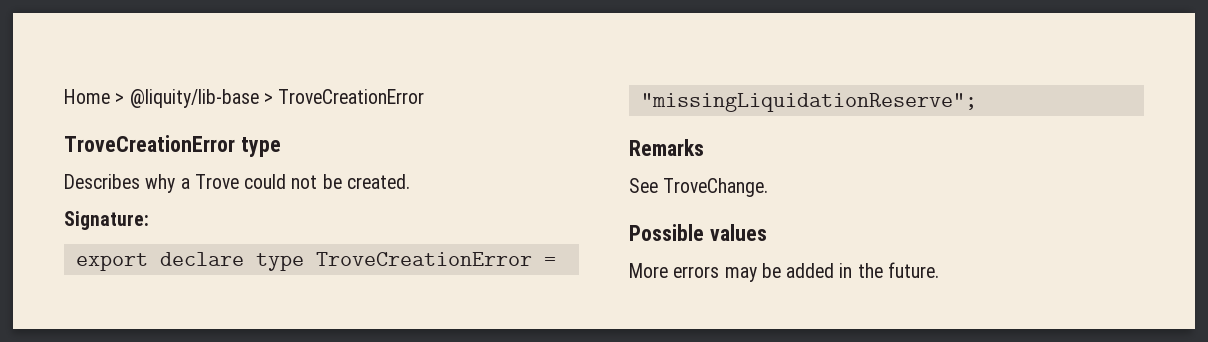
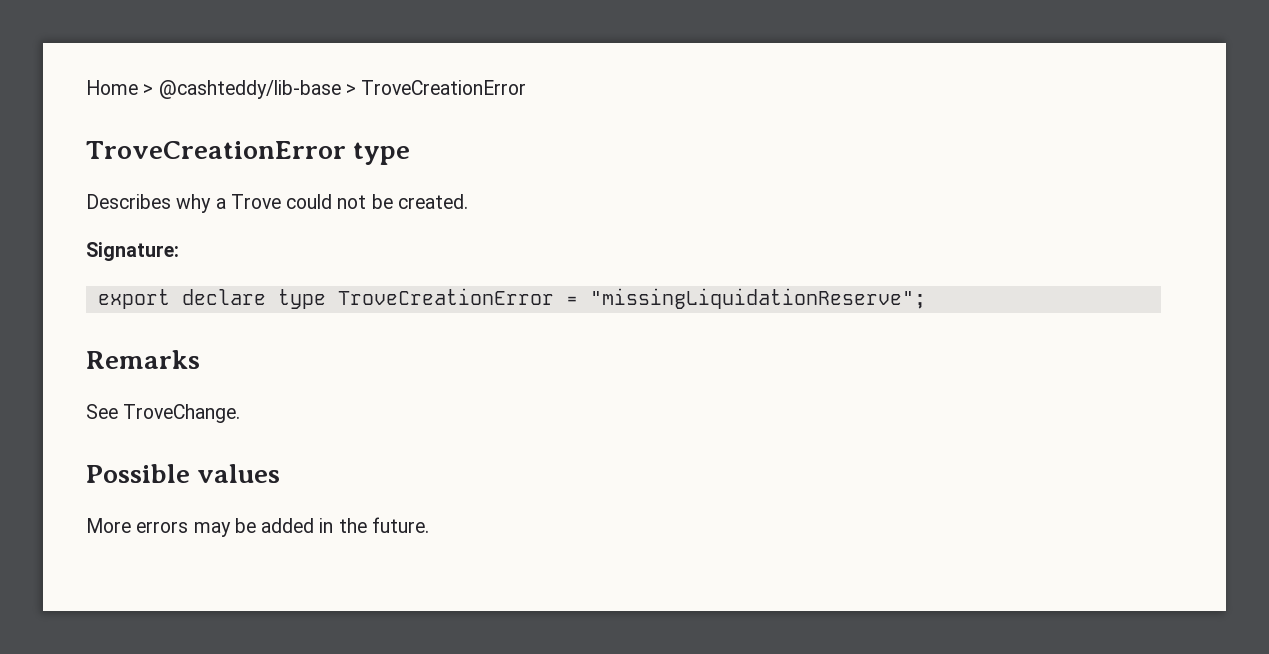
[129,89,259,108] @liquity/lib-base -> [158,80,341,99] @cashteddy/lib-base

